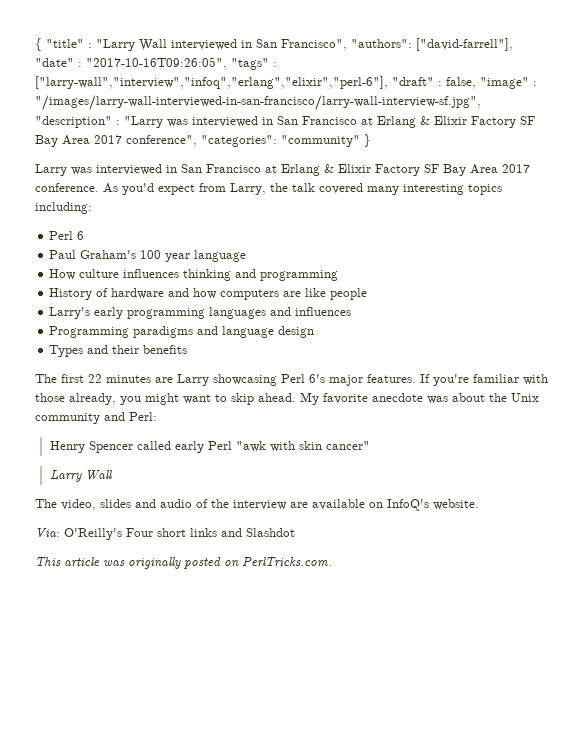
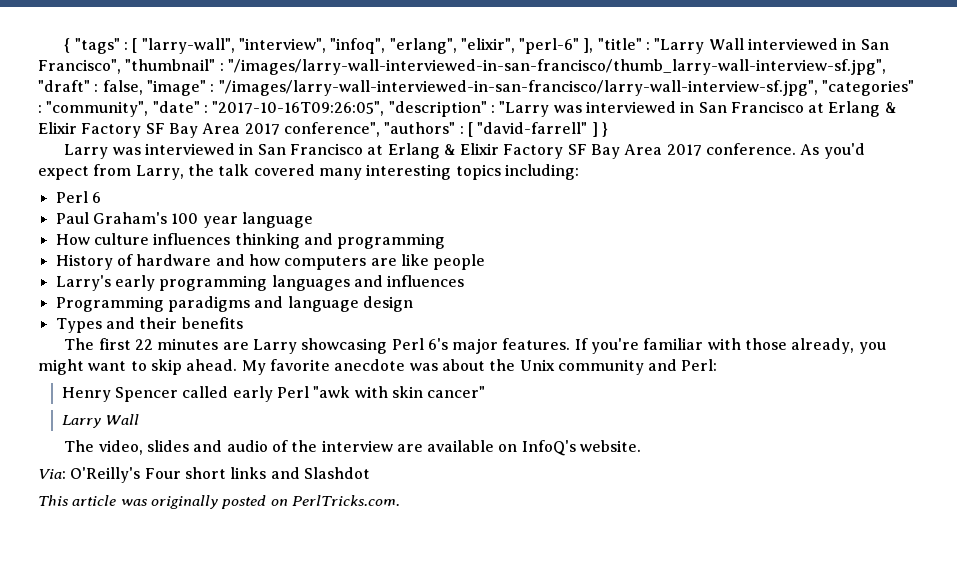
(42, 44) none -> [74,38,594,54] "tags" : [ "larry-wall", "interview", "infoq", "erlang", "elixir", "perl-6" ],
[351,38,513,51] [35,57,277,70] [35,76,388,89] "authors": ["david-farrell"], "date" : "2017-10-16T09:26:05", "tags" : ["larry-wall","interview","infoq","erlang","elixir","perl-6"], -> [125,59,886,75] "thumbnail" : "/images/larry-wall-interviewed-in-san-francisco/thumb_larry-wall-interview-sf.jpg",
(481, 103) none -> [821,80,914,96] [38,101,385,117] "categories" : "community", "date" : "2017-10-16T09:26:05",
[201,135,360,147] "categories": "community" -> [384,122,598,137] "authors" : [ "david-farrell" ]

